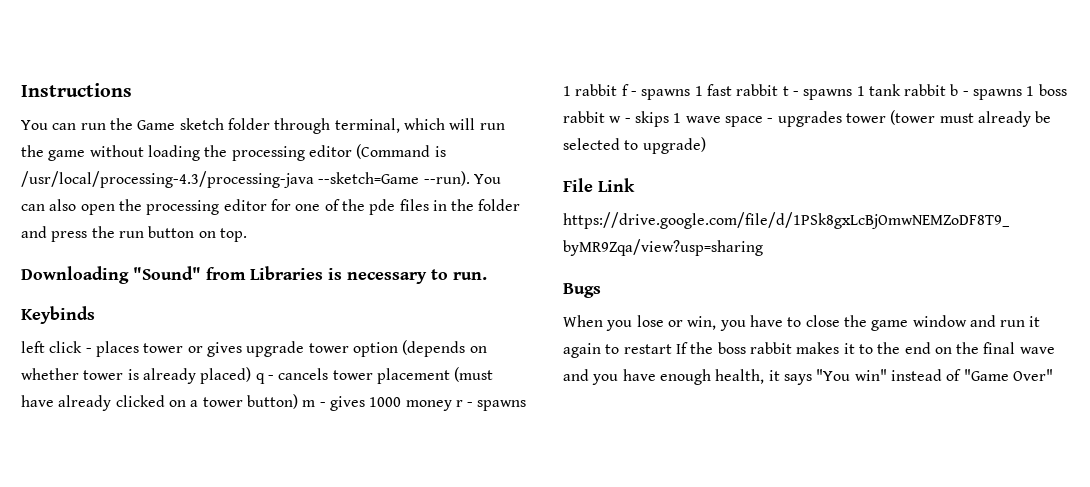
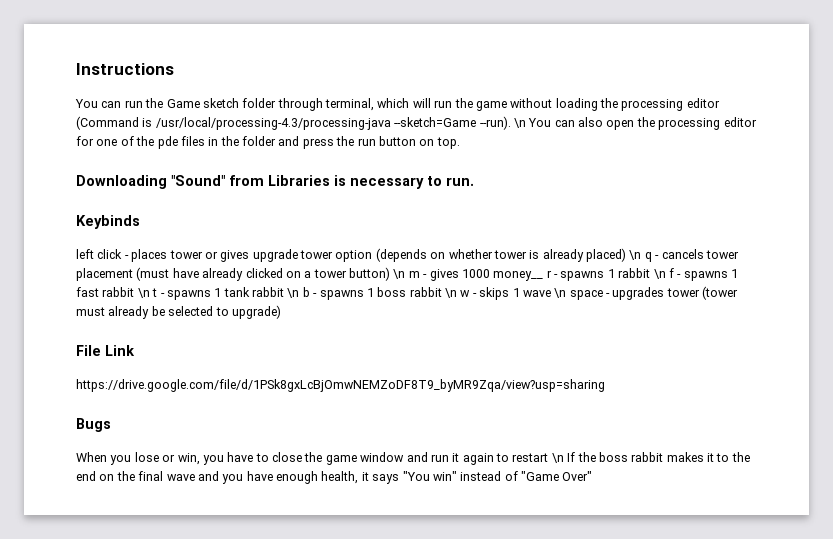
(470, 178) none -> [513,118,526,128] \n
(252, 375) none -> [629,250,642,260] \n
(298, 401) none -> [393,269,406,279] \n
[405,400,452,411] money -> [493,271,544,281] money__
(618, 90) none -> [653,269,666,279] \n
(779, 90) none -> [137,288,150,298] \n
(947, 90) none -> [287,288,300,298] \n
(605, 117) none -> [445,288,457,298] \n
(721, 119) none -> [554,288,567,298] \n
(672, 349) none -> [551,453,564,463] \n

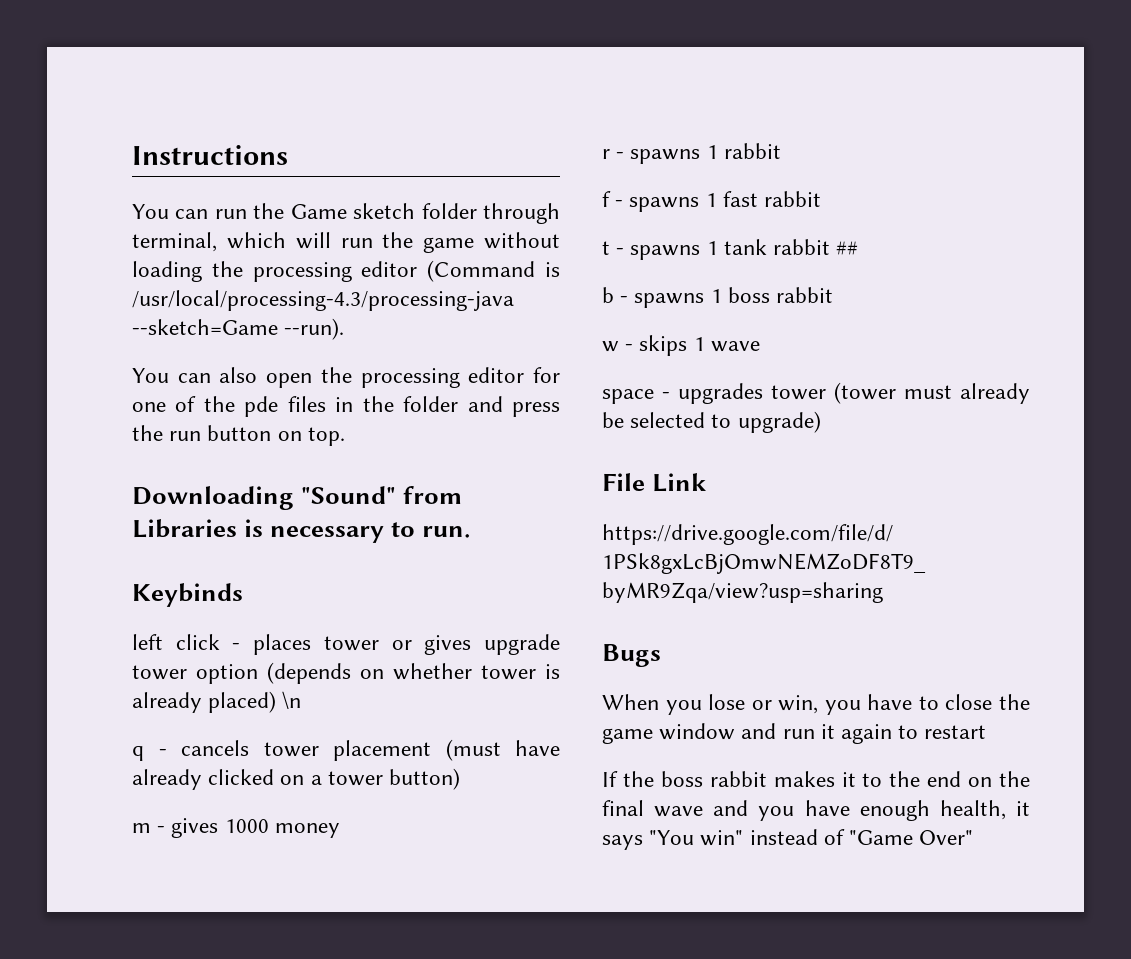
[513,118,526,128] \n -> (345, 329) //
(642, 255) none -> (302, 700) //
[393,269,406,279] \n -> (461, 779) //
[493,271,544,281] money__ -> [274,823,340,838] money //
[653,269,666,279] \n -> (781, 151) //
[137,288,150,298] \n -> (822, 199) //
[287,288,300,298] \n -> [836,241,859,255] ## //
[445,288,457,298] \n -> (834, 295) //
[554,288,567,298] \n -> (760, 346) //
[551,453,564,463] \n -> (987, 732) //

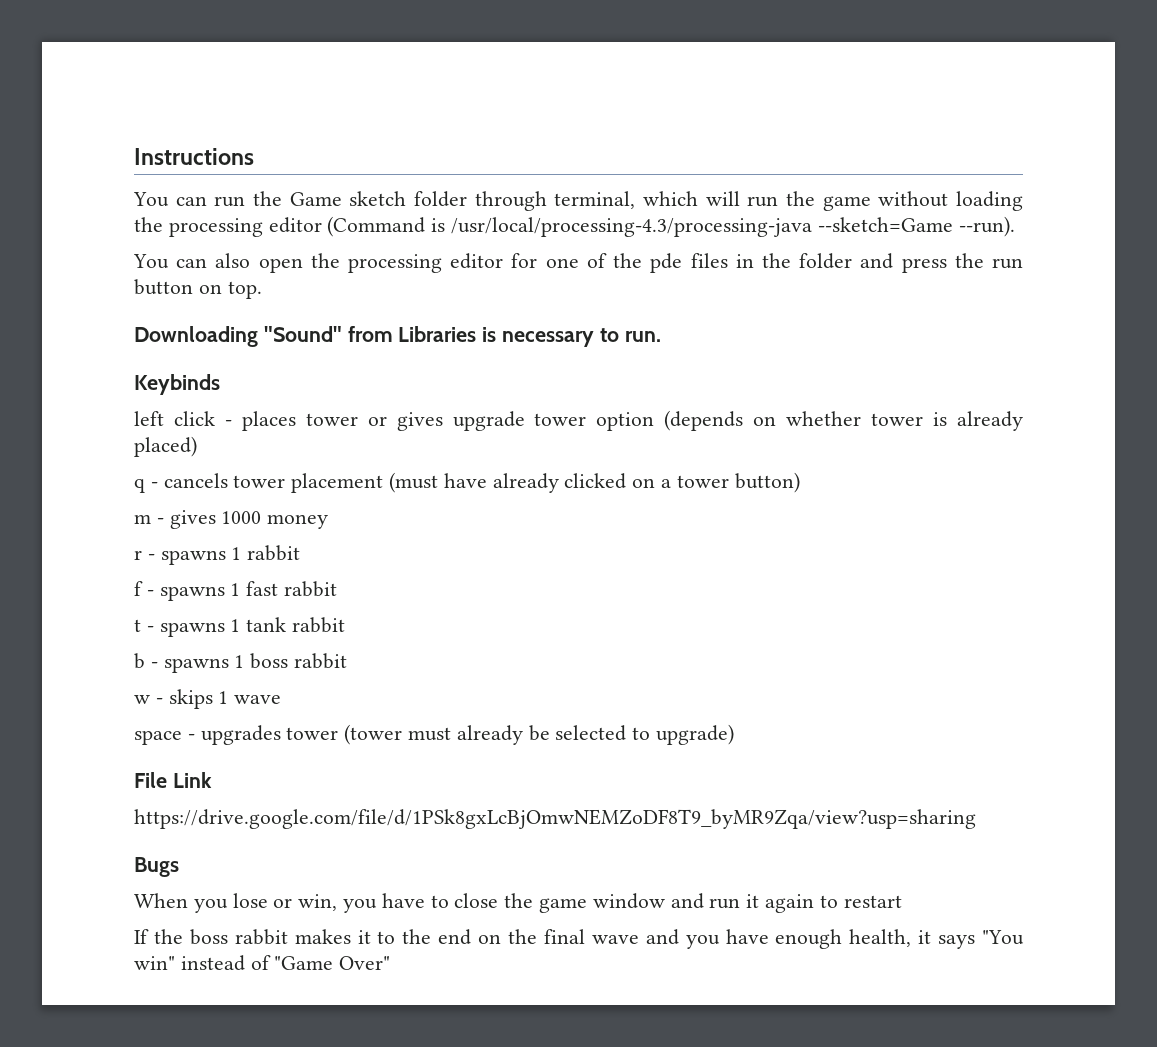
[282,691,302,709] \n -> (197, 446) none
[836,241,859,255] ## -> (346, 625) none

